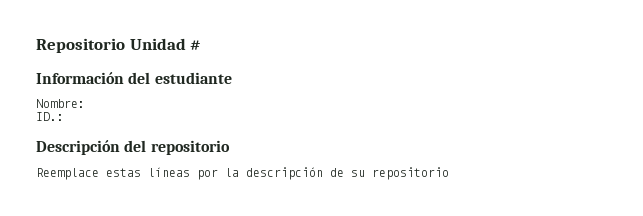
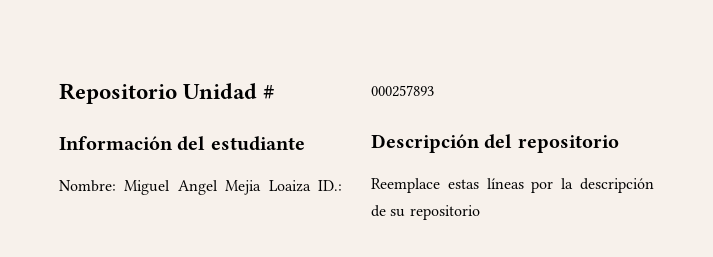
(85, 103) // -> [124,180,311,195] Miguel Angel Mejia Loaiza
(64, 116) none -> [371,85,434,97] 000257893

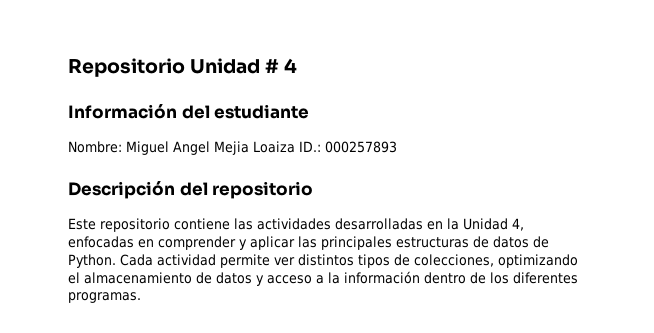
(276, 92) none -> [284,58,298,73] 4
[371,178,654,193] [371,205,480,220] Reemplace estas líneas por la descripción de su repositorio -> [68,218,524,232] [68,236,549,250] [68,254,578,268] [68,271,578,286] [68,292,141,303] Este repositorio contiene las actividades desarrolladas en la Unidad 4, enfocadas en comprender y aplicar las principales estructuras de datos de Python. Cada actividad permite ver distintos tipos de colecciones, optimizando el almacenamiento de datos y acceso a la información dentro de los diferentes programas.

